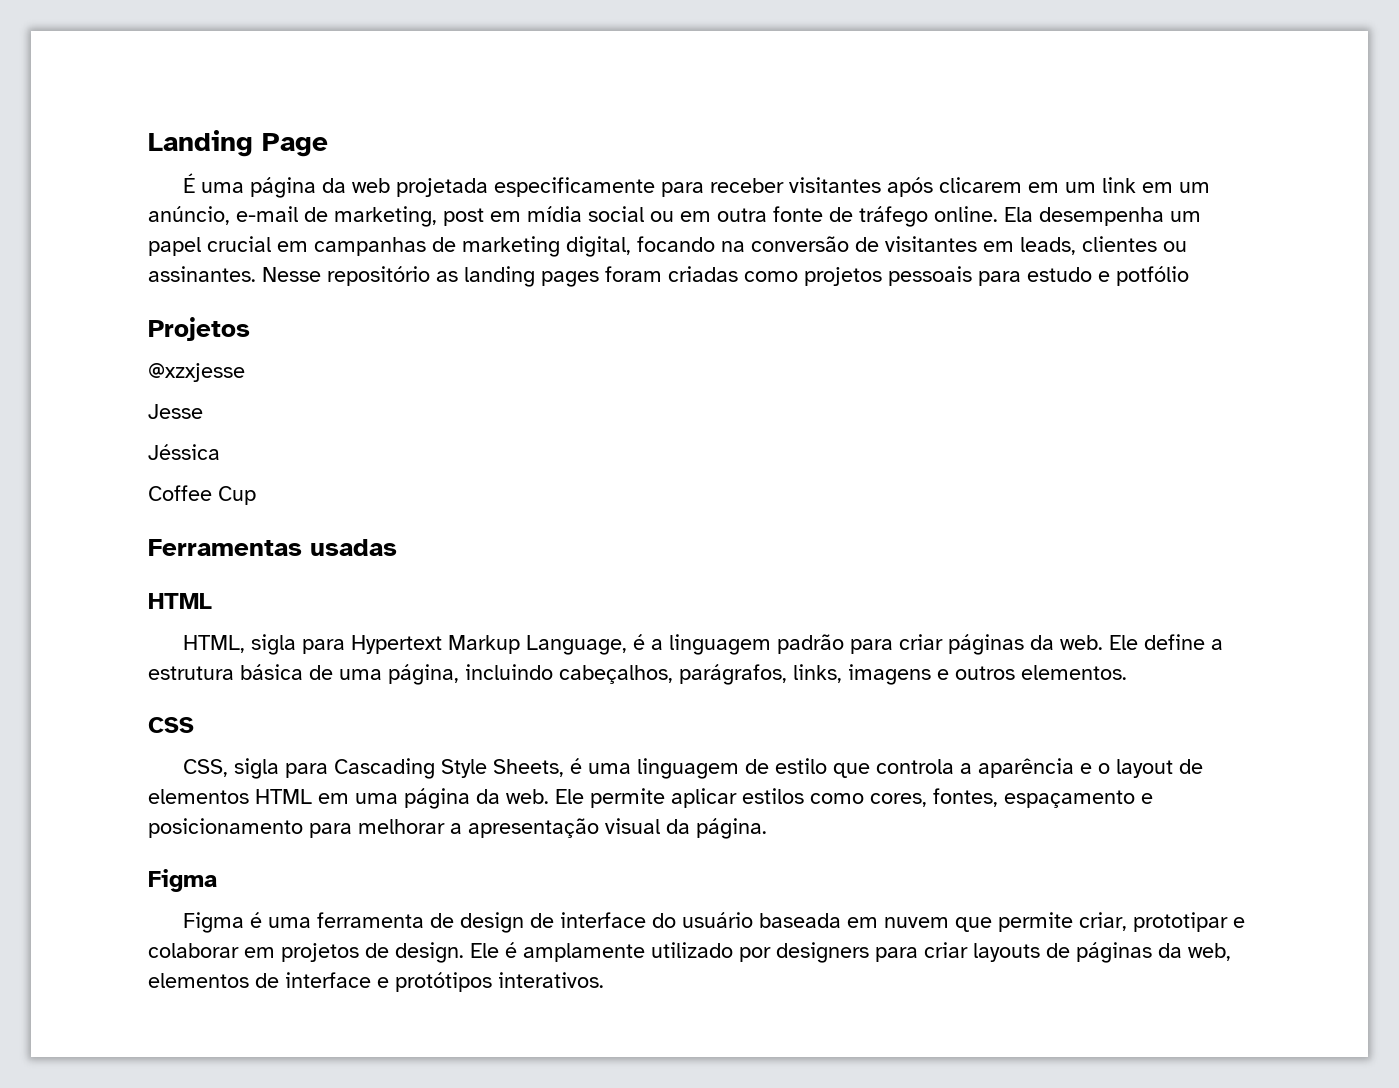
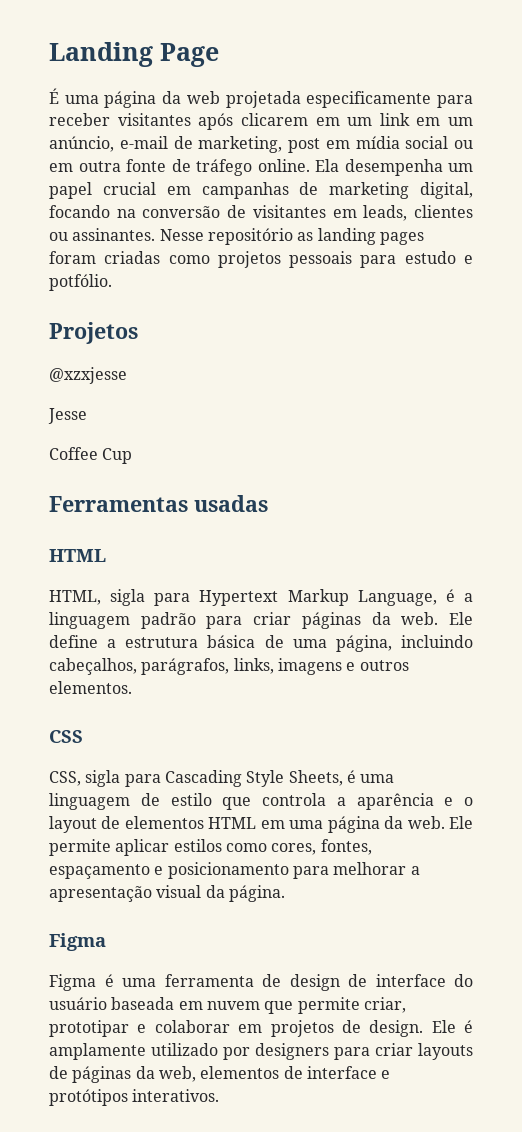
[1116,266,1189,286] potfólio -> [49,274,112,291] potfólio.
[148,444,220,460] // Jéssica -> (87, 416) none

